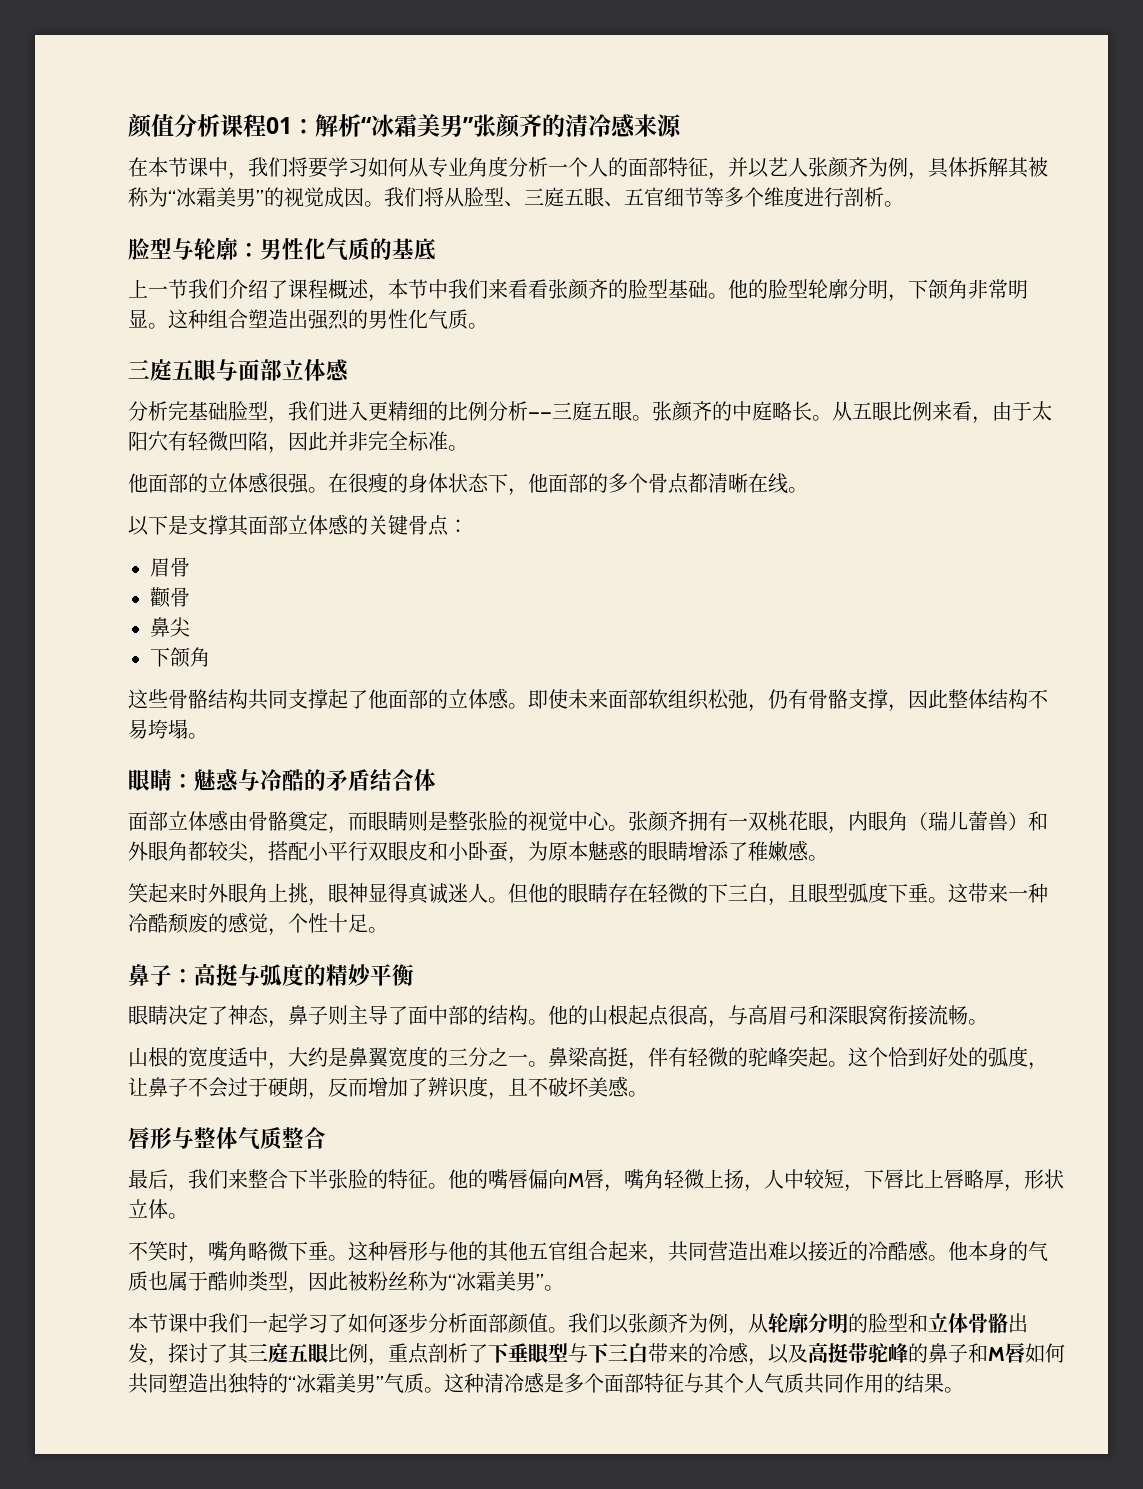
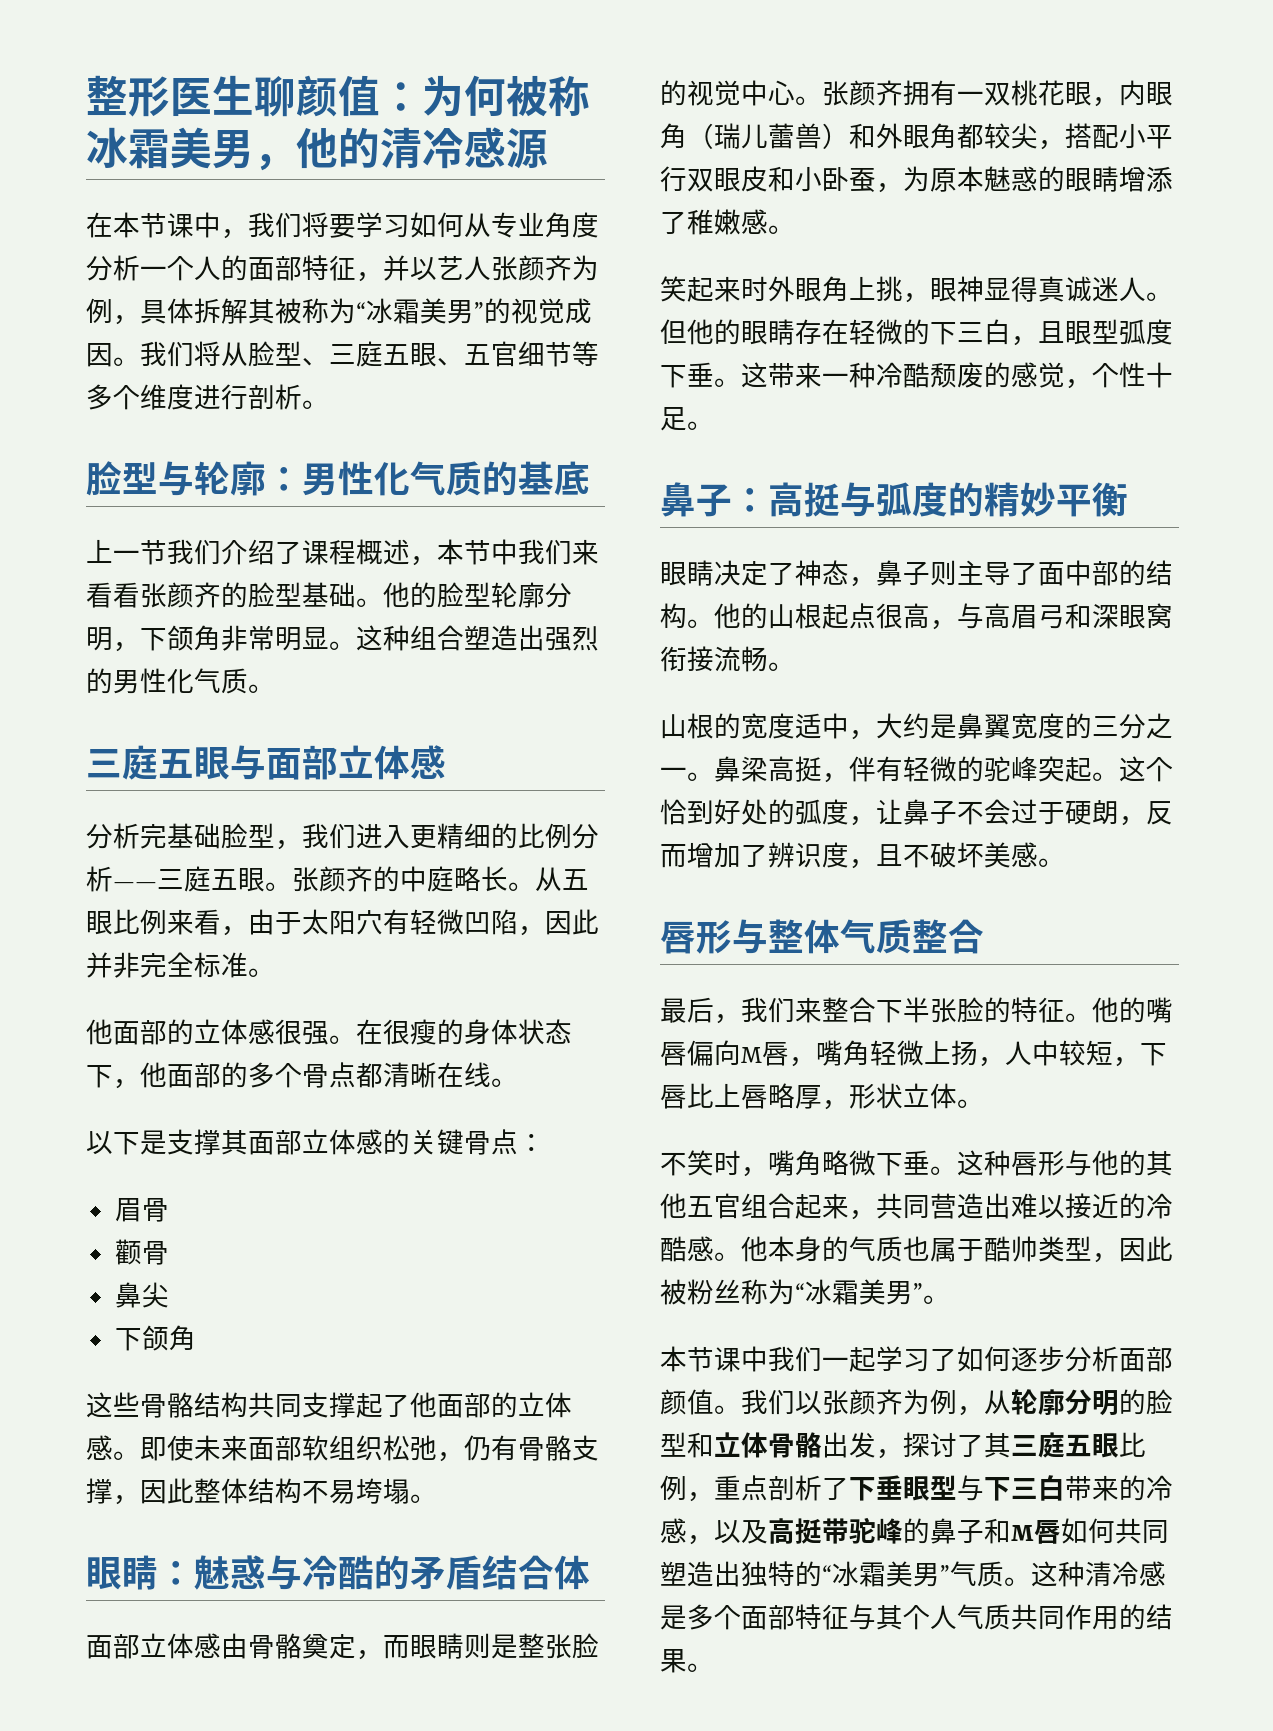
[128,114,542,138] 颜值分析课程01：解析“冰霜美男”张颜齐 -> [86,75,590,117] [86,127,338,171] 整形医生聊颜值：为何被称冰霜美男，他
[634,114,657,137] 来 -> (506, 147) none

